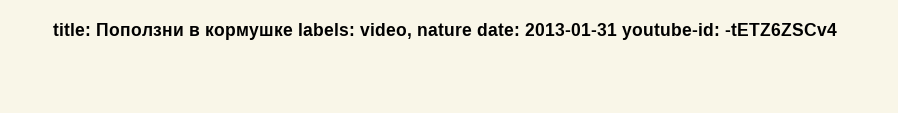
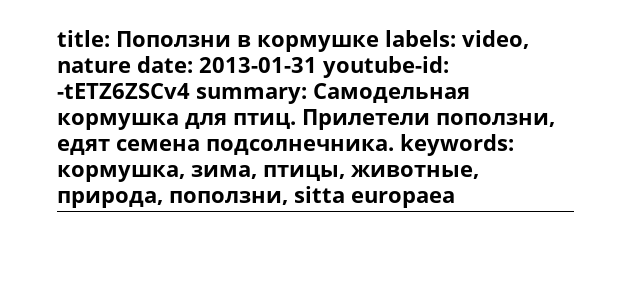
(837, 29) none -> [196,83,470,104] [57,109,555,130] [57,134,514,156] [57,165,479,182] [57,186,455,208] summary: Самодельная кормушка для птиц. Прилетели поползни, едят семена подсолнечника. keywords: кормушка, зима, птицы, животные, природа, поползни, sitta europaea

